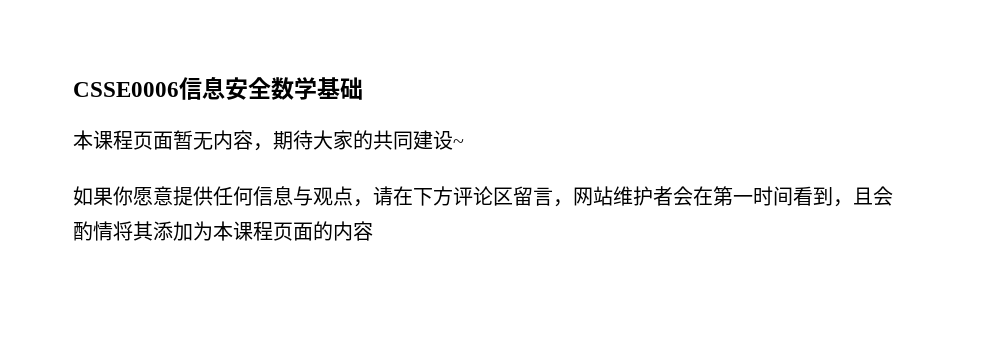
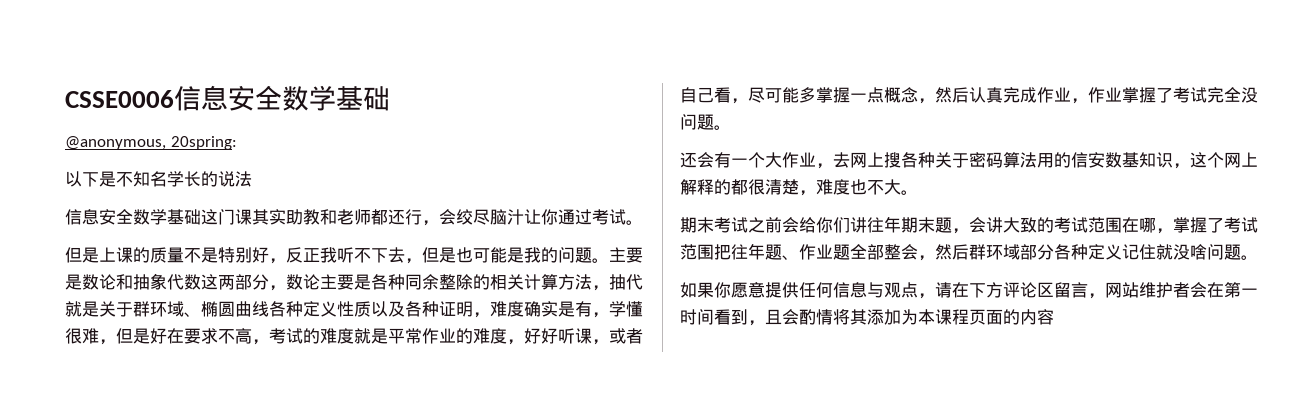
[73,130,464,151] 本课程页面暂无内容，期待大家的共同建设~ -> [65,136,237,150] [65,171,252,187] [65,209,643,226] [65,247,643,264] [65,273,643,291] [65,301,643,318] [65,328,643,345] [680,87,1258,104] [680,114,731,130] [680,152,1258,169] [680,179,918,196] [680,216,1258,234] [680,243,1258,261] @anonymous, 20spring: // 以下是不知名学长的说法 // 信息安全数学基础这门课其实助教和老师都还行，会绞尽脑汁让你通过考试。 // 但是上课的质量不是特别好，反正我听不下去，但是也可能是我的问题。主要是数论和抽象代数这两部分，数论主要是各种同余整除的相关计算方法，抽代就是关于群环域、椭圆曲线各种定义性质以及各种证明，难度确实是有，学懂很难，但是好在要求不高，考试的难度就是平常作业的难度，好好听课，或者自己看，尽可能多掌握一点概念，然后认真完成作业，作业掌握了考试完全没问题。 // 还会有一个大作业，去网上搜各种关于密码算法用的信安数基知识，这个网上解释的都很清楚，难度也不大。 // 期末考试之前会给你们讲往年期末题，会讲大致的考试范围在哪，掌握了考试范围把往年题、作业题全部整会，然后群环域部分各种定义记住就没啥问题。

